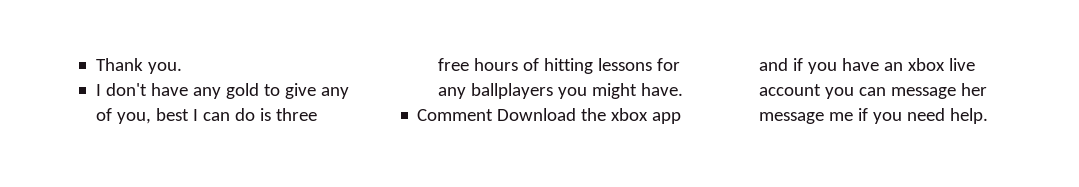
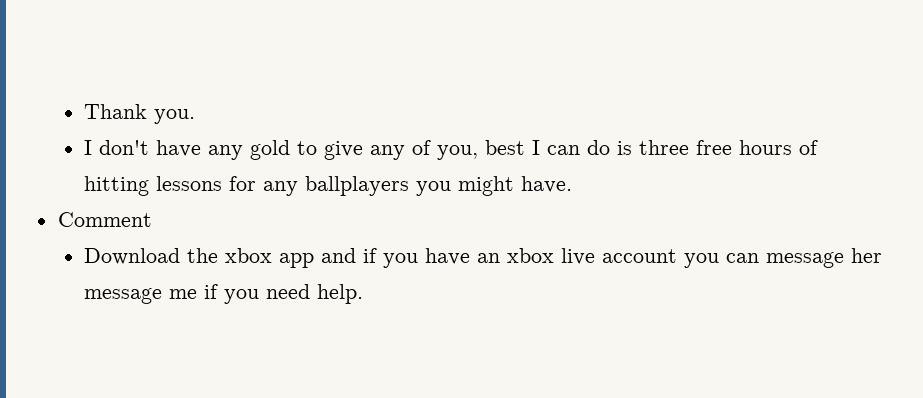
(494, 115) none -> (152, 219) //

